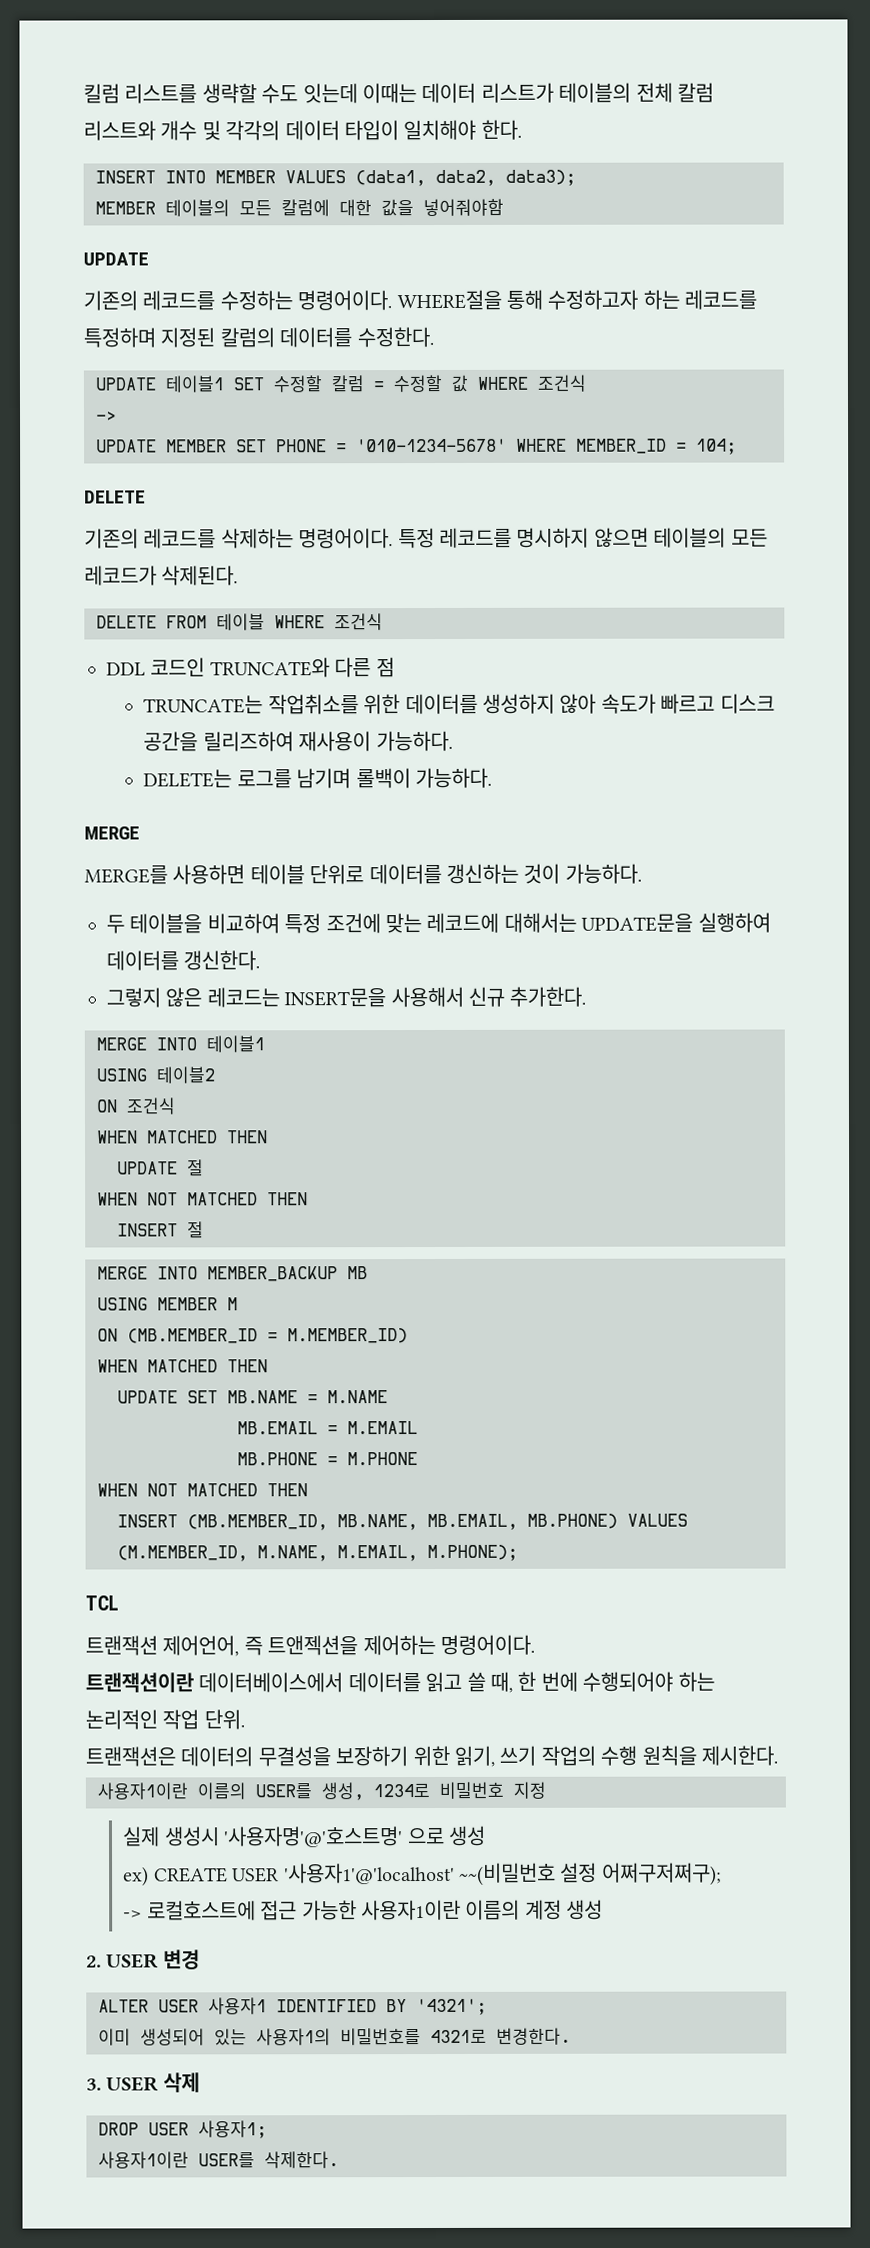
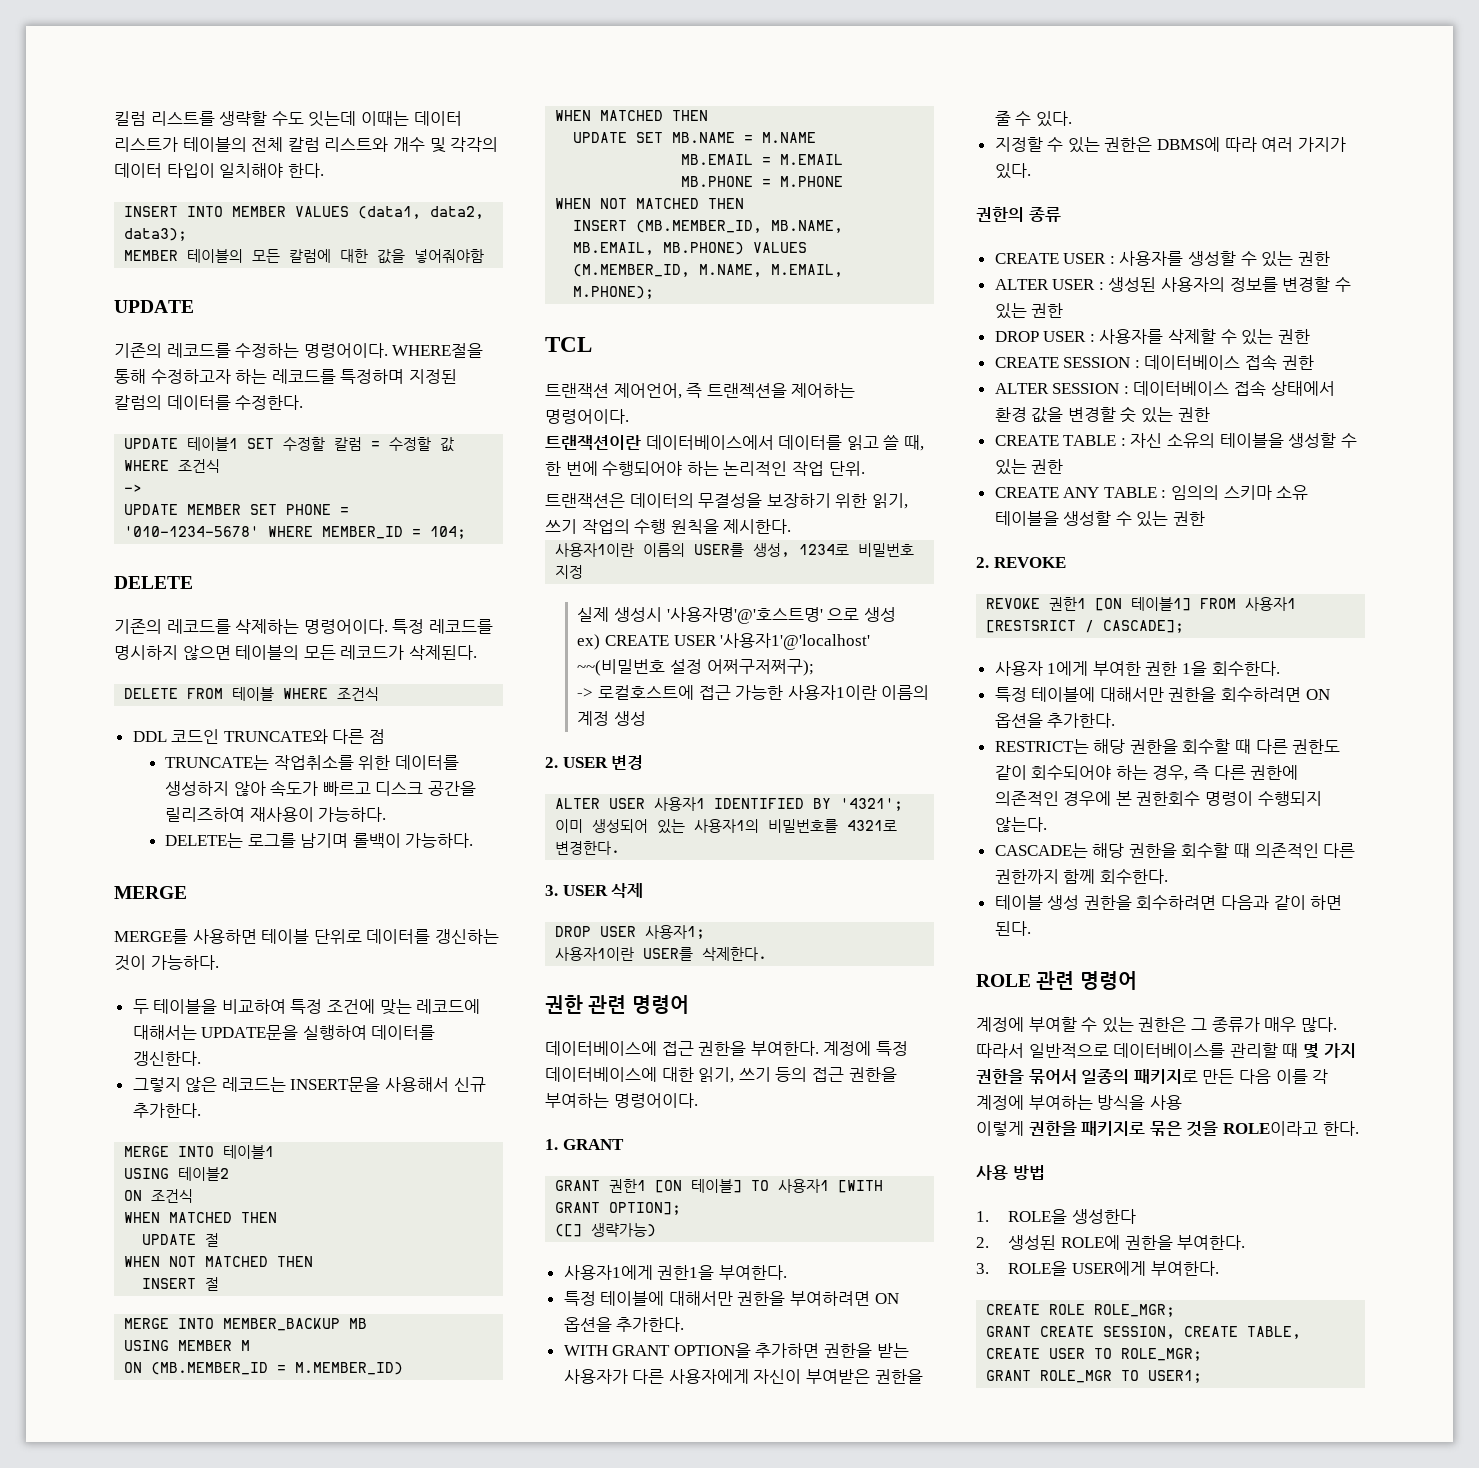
[267,1635,359,1656] 트앤젝션을 -> [706,383,787,398] 트랜젝션을
(339, 2160) none -> [545,995,689,1014] [545,1041,908,1056] [545,1067,897,1083] [545,1093,698,1108] [545,1139,624,1150] [555,1179,884,1193] [555,1202,682,1215] [555,1223,657,1237] [563,1265,787,1280] [563,1291,899,1306] [563,1317,685,1332] [563,1343,909,1358] [563,1369,923,1384] [994,111,1072,127] [994,137,1346,153] [994,163,1031,179] [976,207,1061,222] [994,251,1330,267] [994,277,1351,292] [994,303,1064,319] [994,329,1310,345] [994,354,1314,370] [994,380,1335,396] [994,406,1210,423] [994,433,1357,448] [994,459,1064,475] [994,485,1309,500] [994,511,1206,527] [976,557,1066,568] [986,597,1297,611] [986,620,1185,633] [994,661,1280,676] [994,687,1330,702] [994,713,1116,728] [994,739,1341,754] [994,765,1299,781] [994,791,1322,806] [994,817,1047,832] [994,843,1356,858] [994,869,1168,884] [994,895,1343,910] [994,921,1031,936] [976,971,1137,990] [976,1017,1337,1033] [976,1043,1356,1059] [976,1069,1329,1084] [976,1095,1182,1110] [976,1121,1359,1137] [976,1165,1045,1180] [976,1209,1136,1224] [976,1235,1246,1250] [976,1261,1219,1276] [986,1304,1176,1317] [986,1326,1302,1339] [986,1348,1203,1361] [986,1370,1203,1383] // 권한 관련 명령어 // 데이터베이스에 접근 권한을 부여한다. 계정에 특정 데이터베이스에 대한 읽기, 쓰기 등의 접근 권한을 부여하는 명령어이다. // 1. GRANT // GRANT 권한1 [ON 테이블] TO 사용자1 [WITH GRANT OPTION]; // ([] 생략가능) // 사용자1에게 권한1을 부여한다. // 특정 테이블에 대해서만 권한을 부여하려면 ON 옵션을 추가한다. // WITH GRANT OPTION을 추가하면 권한을 받는 사용자가 다른 사용자에게 자신이 부여받은 권한을 줄 수 있다. // 지정할 수 있는 권한은 DBMS에 따라 여러 가지가 있다. // 권한의 종류 // CREATE USER : 사용자를 생성할 수 있는 권한 // ALTER USER : 생성된 사용자의 정보를 변경할 수 있는 권한 // DROP USER : 사용자를 삭제할 수 있는 권한 // CREATE SESSION : 데이터베이스 접속 권한 // ALTER SESSION : 데이터베이스 접속 상태에서 환경 값을 변경할 숫 있는 권한 // CREATE TABLE : 자신 소유의 테이블을 생성할 수 있는 권한 // CREATE ANY TABLE : 임의의 스키마 소유 테이블을 생성할 수 있는 권한 // 2. REVOKE // REVOKE 권한1 [ON 테이블1] FROM 사용자1 [RESTSRICT / CASCADE]; // 사용자 1에게 부여한 권한 1을 회수한다. // 특정 테이블에 대해서만 권한을 회수하려면 ON 옵션을 추가한다. // RESTRICT는 해당 권한을 회수할 때 다른 권한도 같이 회수되어야 하는 경우, 즉 다른 권한에 의존적인 경우에 본 권한회수 명령이 수행되지 않는다. // CASCADE는 해당 권한을 회수할 때 의존적인 다른 권한까지 함께 회수한다. // 테이블 생성 권한을 회수하려면 다음과 같이 하면 된다. // ROLE 관련 명령어 // 계정에 부여할 수 있는 권한은 그 종류가 매우 많다. 따라서 일반적으로 데이터베이스를 관리할 때 몇 가지 권한을 묶어서 일종의 패키지로 만든 다음 이를 각 계정에 부여하는 방식을 사용 // 이렇게 권한을 패키지로 묶은 것을 ROLE이라고 한다. // 사용 방법 // 1. ROLE을 생성한다 // 2. 생성된 ROLE에 권한을 부여한다. // 3. ROLE을 USER에게 부여한다. // CREATE ROLE ROLE_MGR; // GRANT CREATE SESSION, CREATE TABLE, CREATE USER TO ROLE_MGR; // GRANT ROLE_MGR TO USER1;

